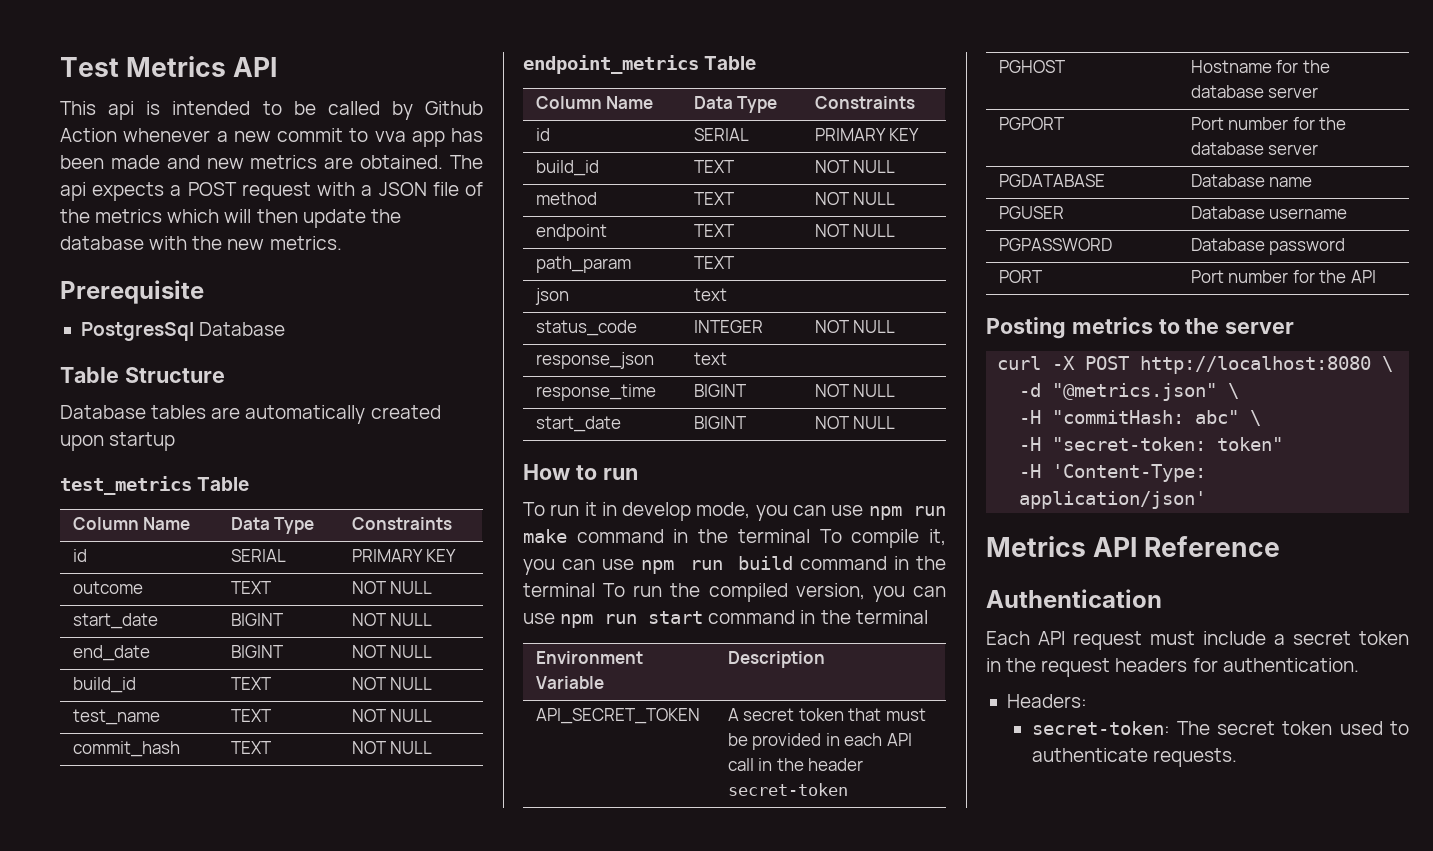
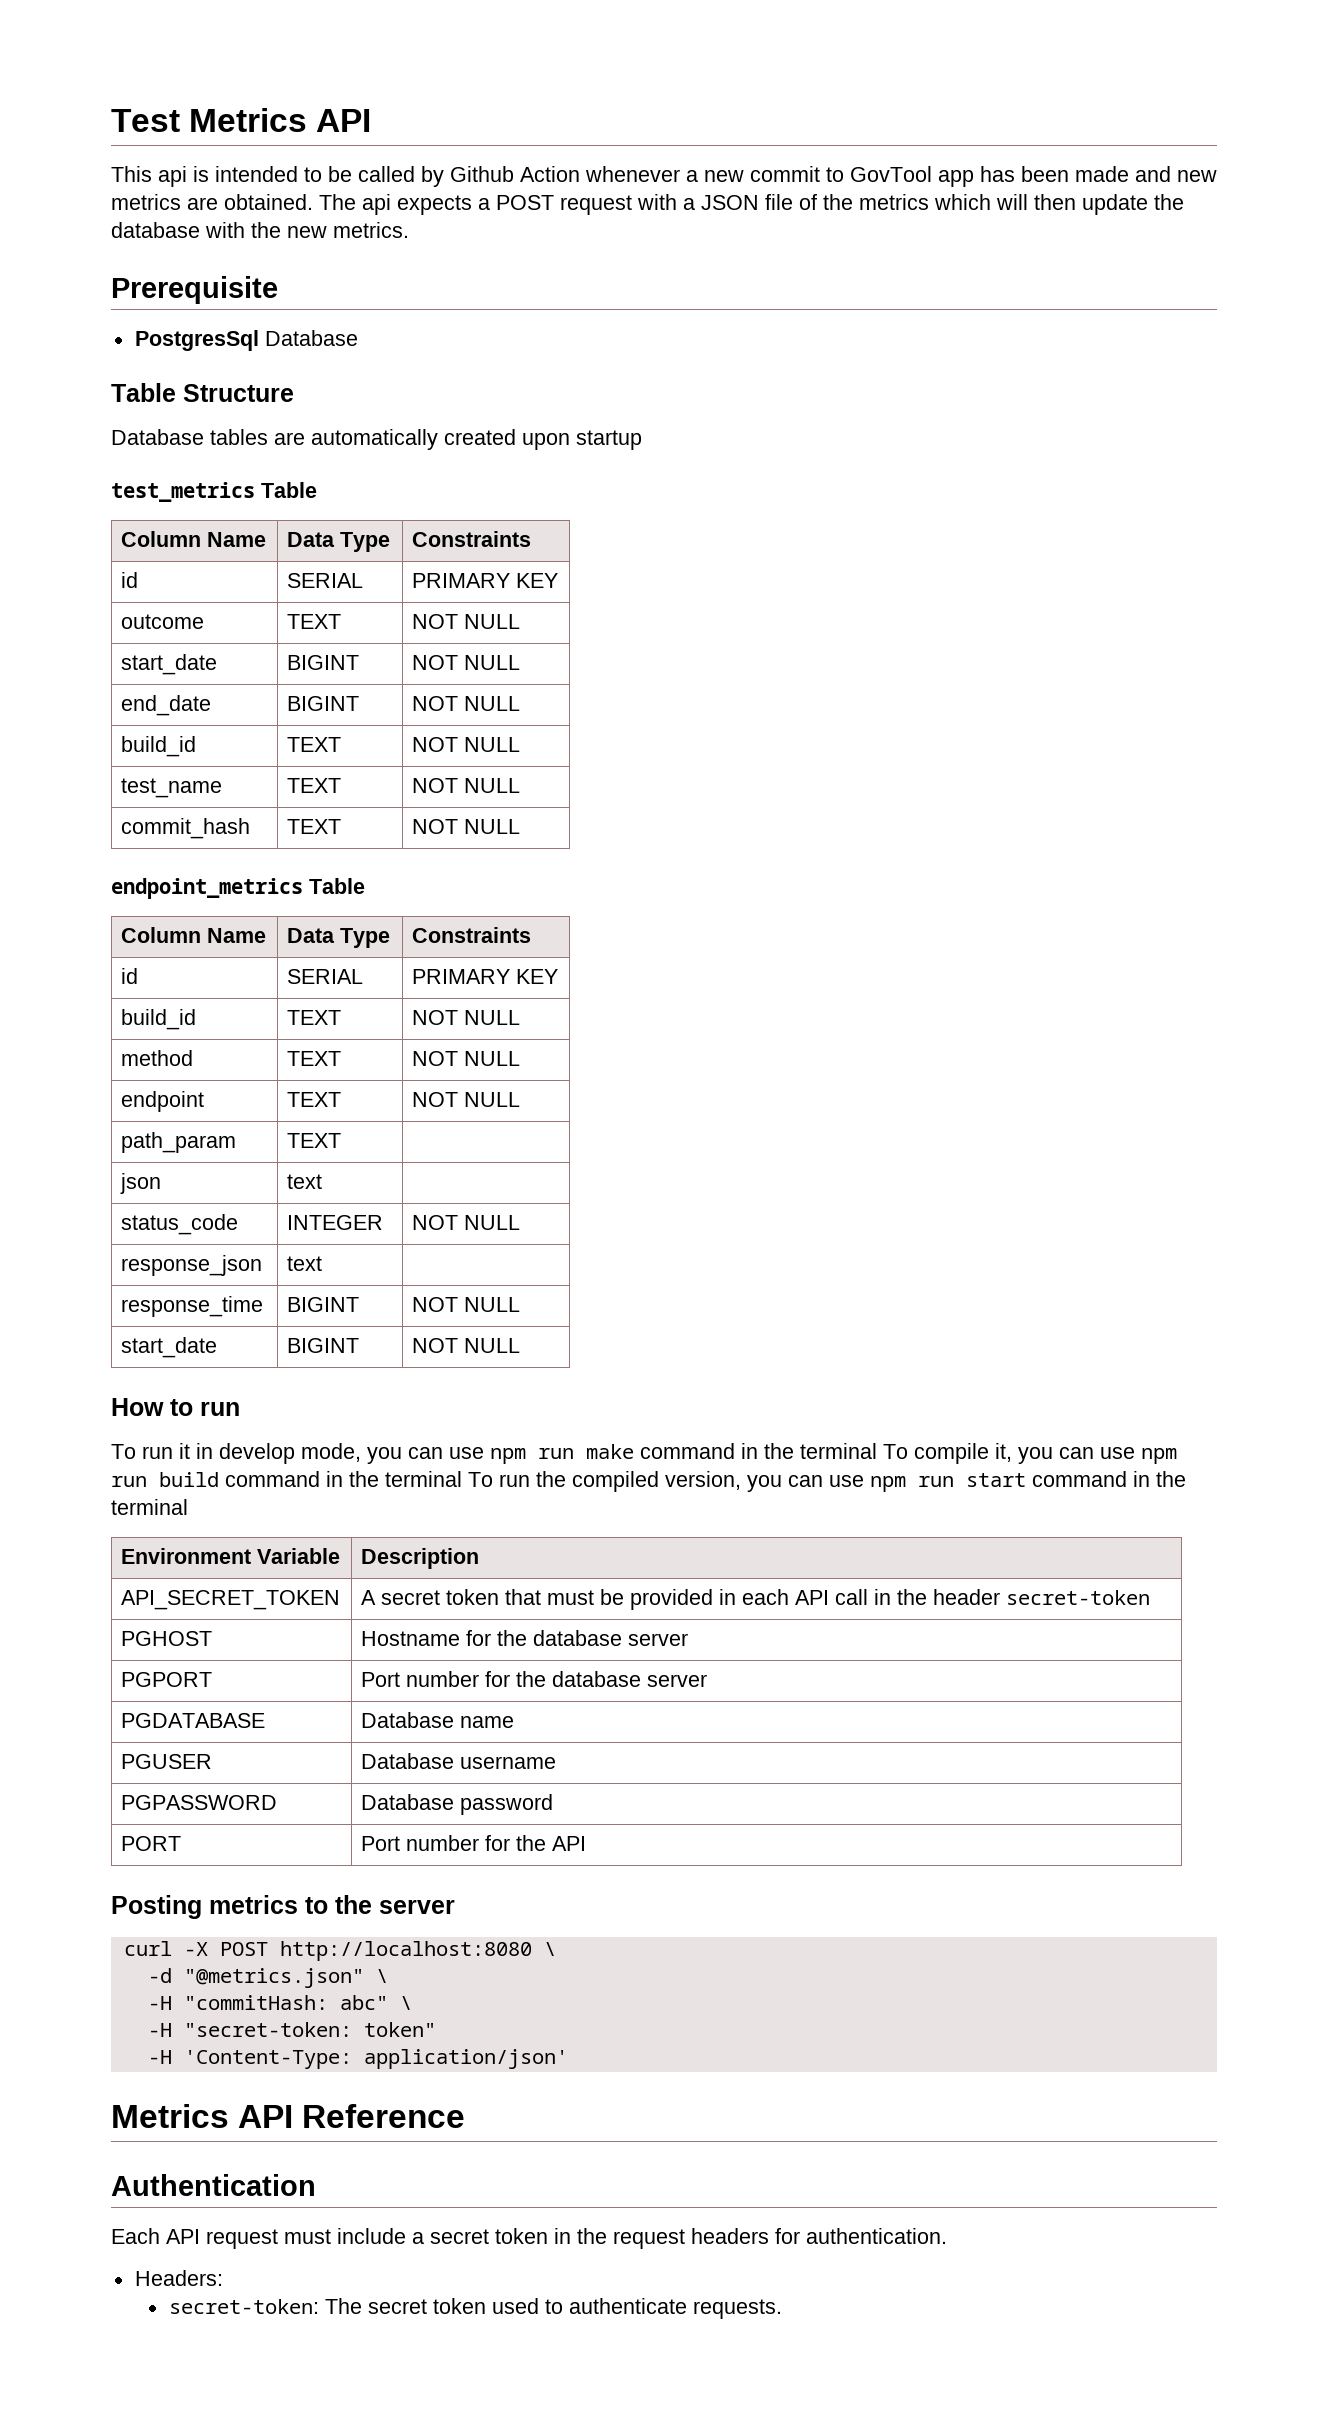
[374,131,406,142] vva -> [850,166,932,182] GovTool

